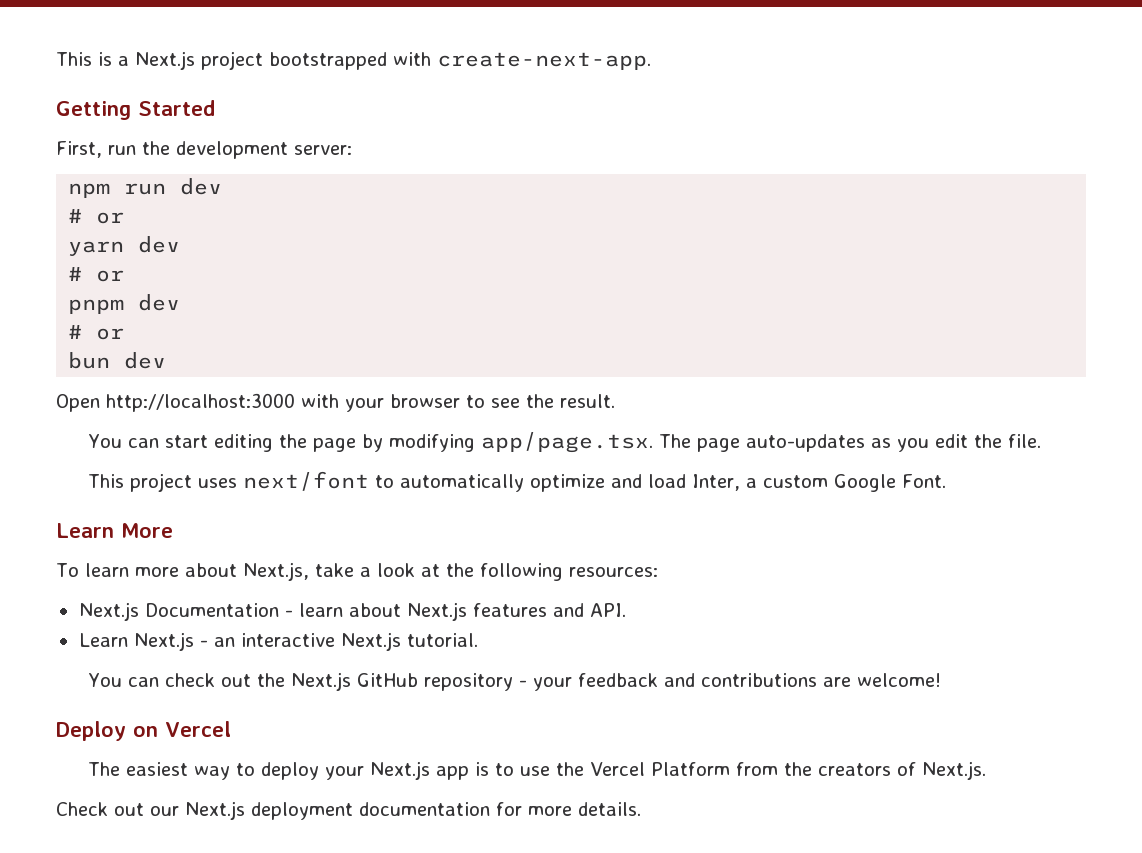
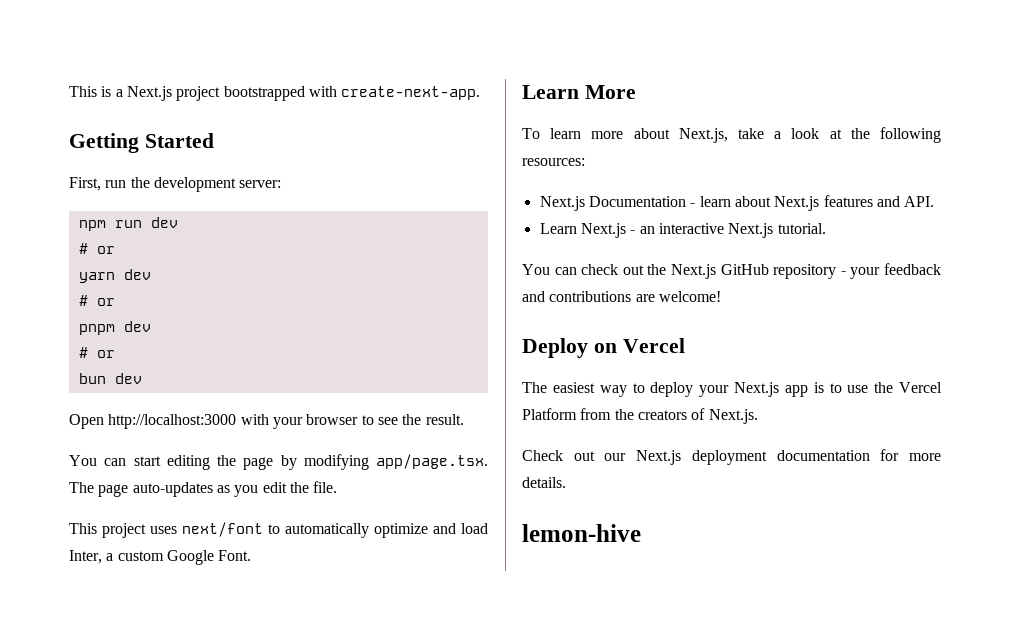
(641, 809) none -> [522,524,641,542] // lemon-hive

